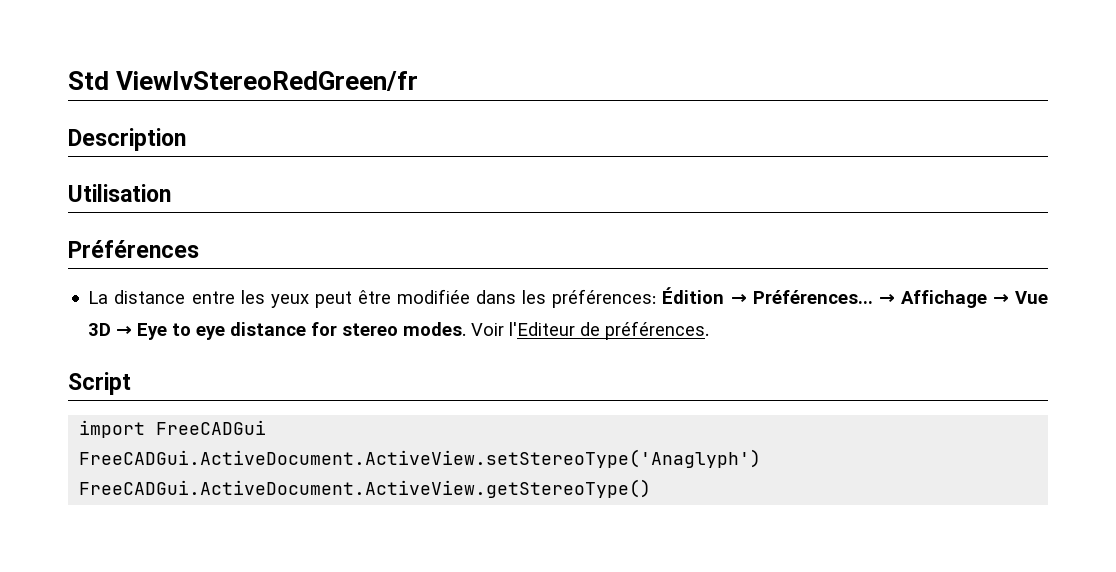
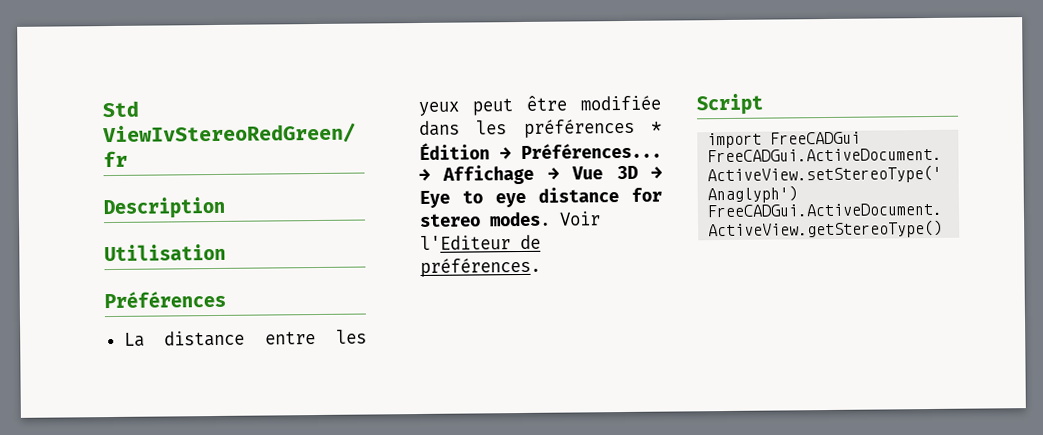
[552,289,657,308] préférences: -> [523,118,662,138] préférences *

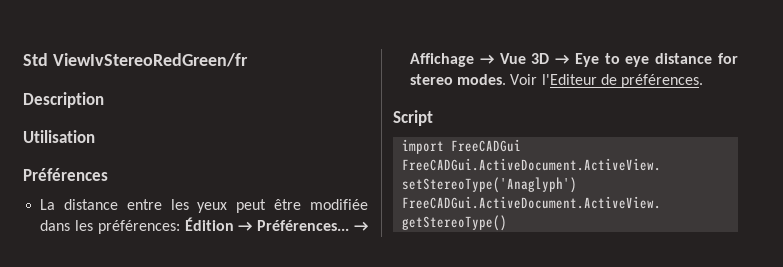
[523,118,662,138] préférences * -> [97,220,180,234] préférences:

